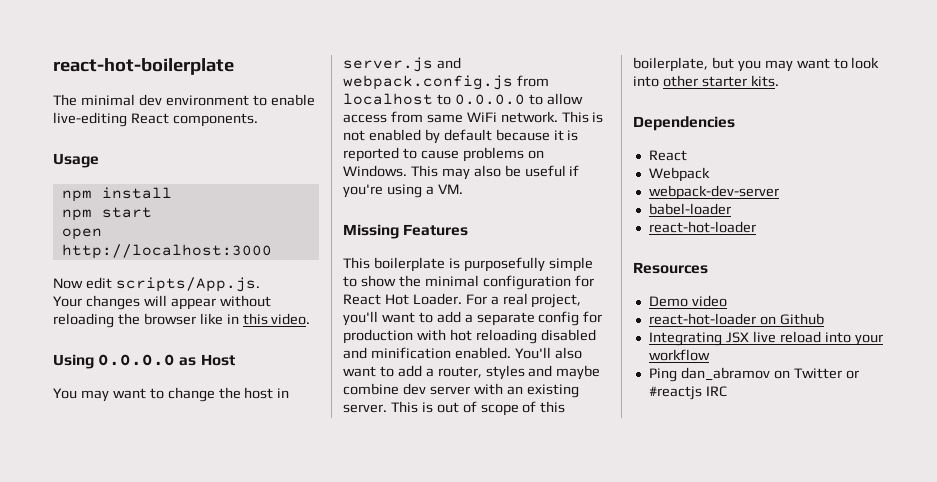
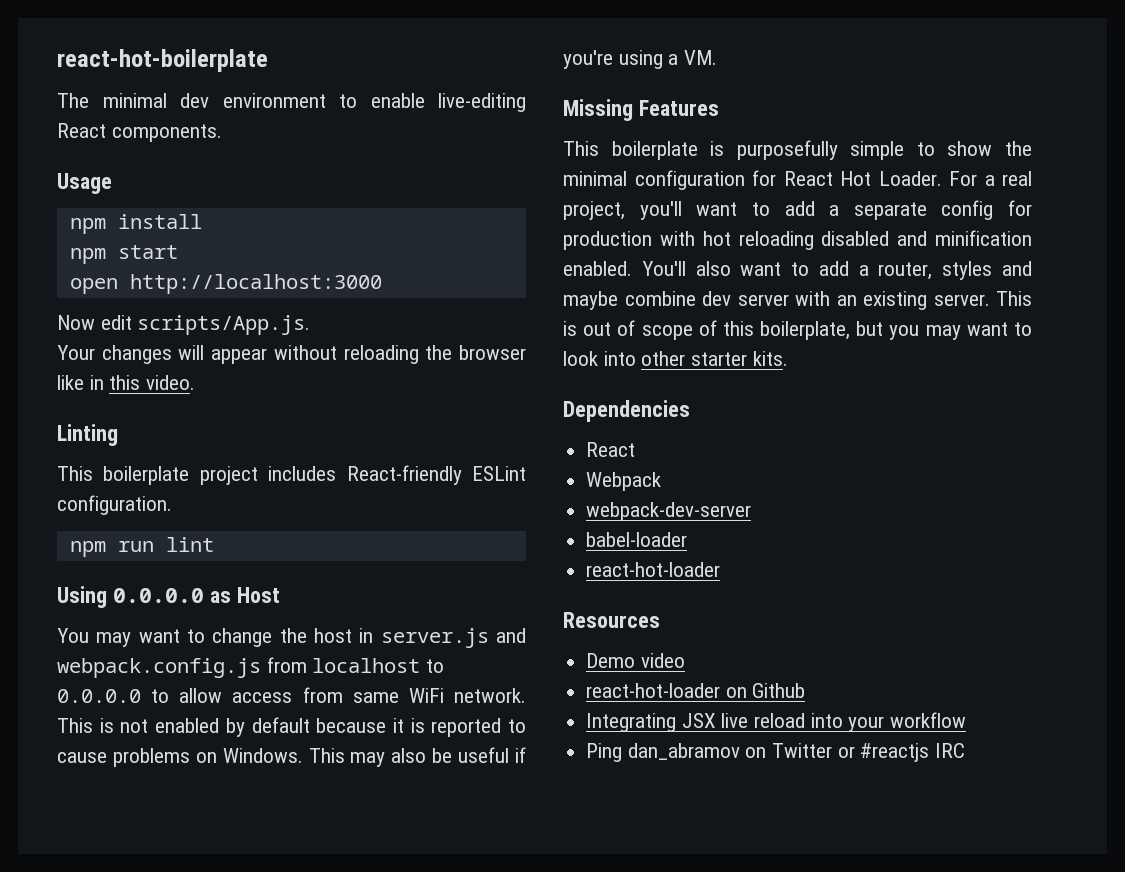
(311, 319) none -> [57,424,118,446] [57,465,526,485] [57,495,172,515] [69,537,214,557] // Linting // This boilerplate project includes React-friendly ESLint configuration. // npm run lint

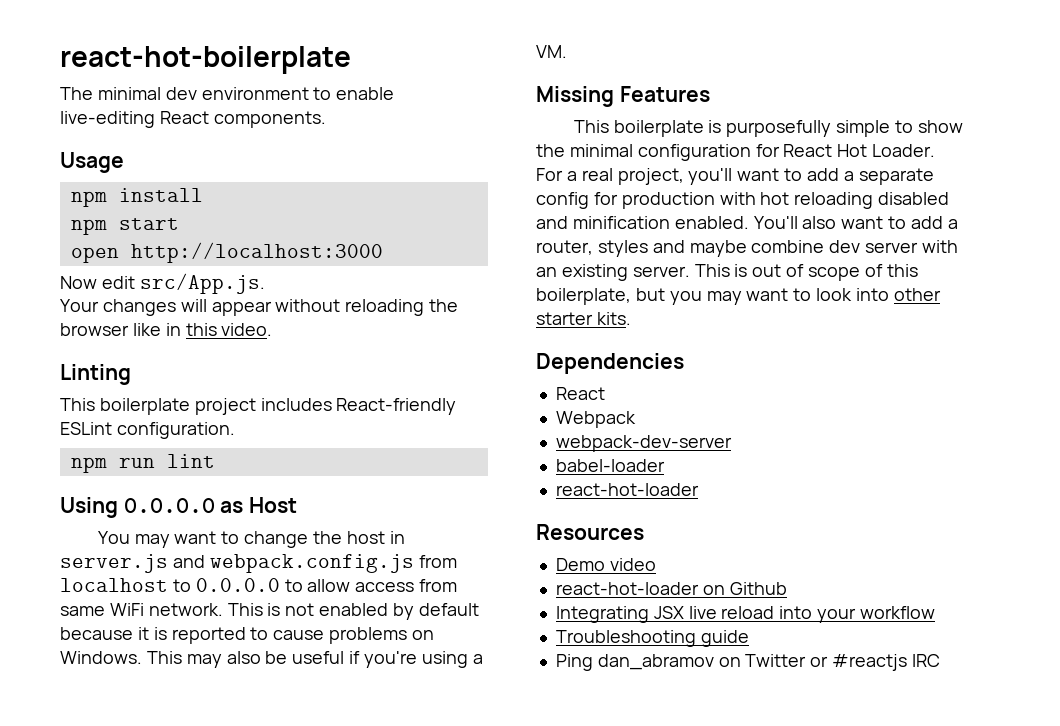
[137,315,311,335] scripts/App.js. -> [139,273,265,294] src/App.js.
(967, 720) none -> [555,630,749,647] // Troubleshooting guide

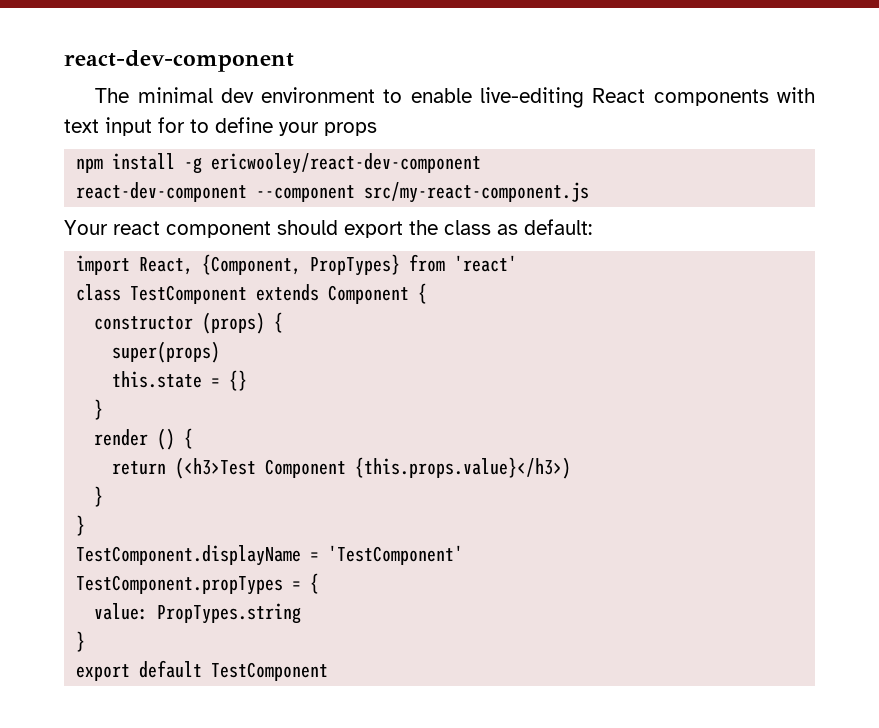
[60,46,351,74] react-hot-boilerplate -> [64,50,294,72] react-dev-component
[213,111,326,128] [60,152,124,173] [70,188,203,207] [70,218,179,235] [70,242,383,263] [60,273,265,294] [60,299,459,316] [60,323,273,336] [60,364,131,385] [60,398,457,415] [60,422,235,439] [70,454,215,473] [60,497,298,518] [97,531,405,548] [60,554,457,573] [60,578,458,592] [60,603,479,620] [60,627,435,644] [60,651,483,668] [536,45,567,58] [536,86,710,107] [573,120,963,137] [536,144,936,161] [536,168,934,185] [536,192,950,209] [536,216,958,229] [536,240,959,257] [536,264,918,281] [536,288,941,305] [536,312,631,325] [536,353,684,374] [555,387,605,400] [555,411,636,428] [555,435,732,452] [555,459,665,472] [555,483,699,496] [536,524,644,540] [555,558,656,571] [555,582,787,595] [555,606,935,623] [555,630,749,647] [555,654,940,671] components. // Usage // npm install // npm start // open http://localhost:3000 // Now edit src/App.js. // Your changes will appear without reloading the browser like in this video. // Linting // This boilerplate project includes React-friendly ESLint configuration. // npm run lint // Using 0.0.0.0 as Host // You may want to change the host in server.js and webpack.config.js from localhost to 0.0.0.0 to allow access from same WiFi network. This is not enabled by default because it is reported to cause problems on Windows. This may also be useful if you're using a VM. // Missing Features // This boilerplate is purposefully simple to show the minimal configuration for React Hot Loader. For a real project, you'll want to add a separate config for production with hot reloading disabled and minification enabled. You'll also want to add a router, styles and maybe combine dev server with an existing server. This is out of scope of this boilerplate, but you may want to look into other starter kits. // Dependencies // React // Webpack // webpack-dev-server // babel-loader // react-hot-loader // Resources // Demo video // react-hot-loader on Github // Integrating JSX live reload into your workflow // Troubleshooting guide // Ping dan_abramov on Twitter or #reactjs IRC -> [653,87,815,106] [64,117,377,136] [76,153,482,174] [76,182,590,203] [64,219,592,238] [76,254,518,276] [76,283,428,304] [94,312,284,334] [112,341,221,363] [112,370,248,391] [94,399,104,420] [94,428,194,450] [112,457,572,479] [94,486,104,507] [76,515,86,536] [76,545,464,566] [76,573,320,595] [94,603,302,624] [76,631,86,652] [76,660,329,681] components with text input for to define your props // npm install -g ericwooley/react-dev-component // react-dev-component --component src/my-react-component.js // Your react component should export the class as default: // import React, {Component, PropTypes} from 'react' // class TestComponent extends Component { // constructor (props) { // super(props) // this.state = {} // } // render () { // return (<h3>Test Component {this.props.value}</h3>) // } // } // TestComponent.displayName = 'TestComponent' // TestComponent.propTypes = { // value: PropTypes.string // } // export default TestComponent

